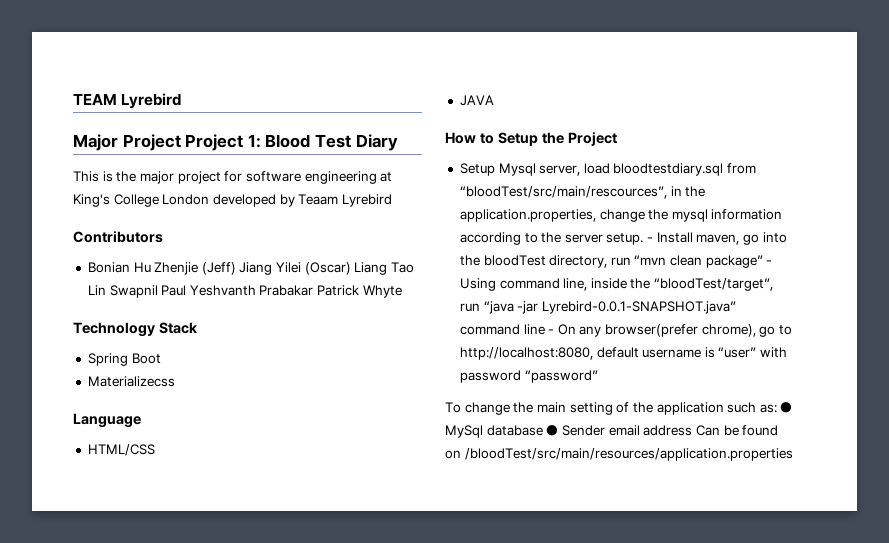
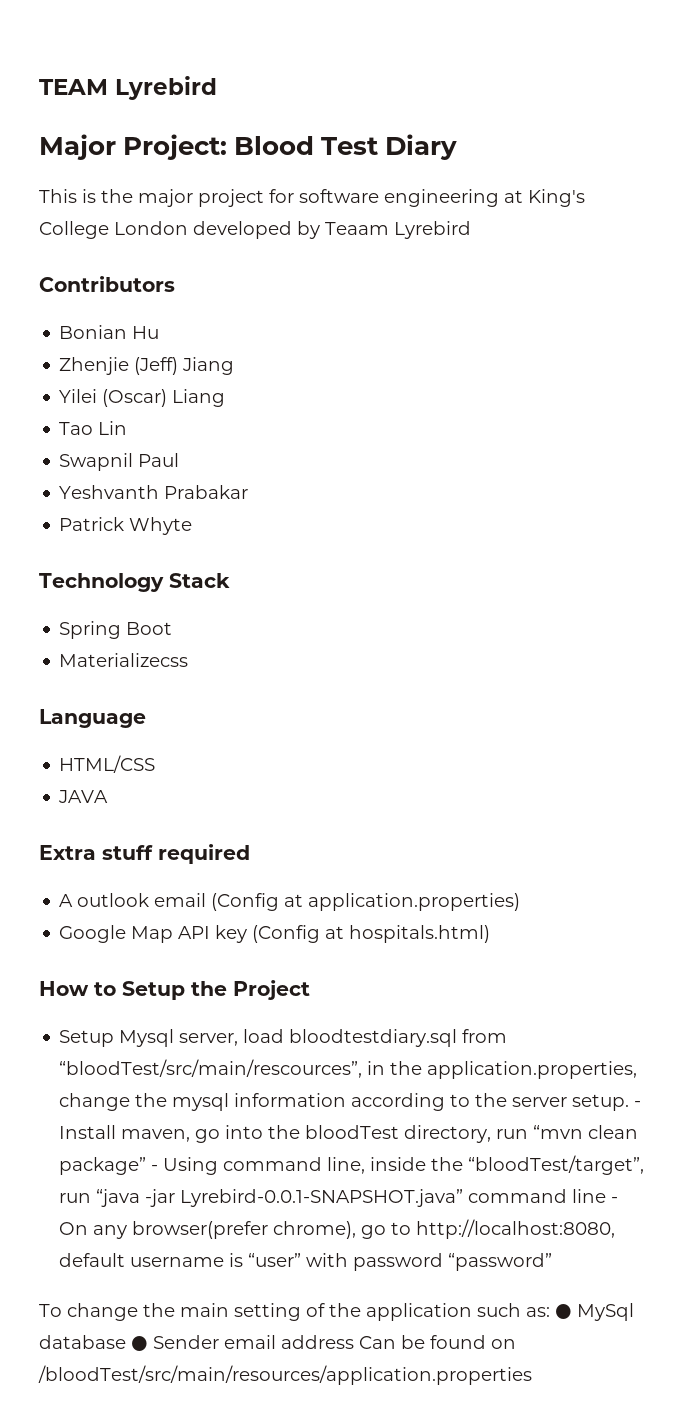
[122,134,261,151] Project Project 1: -> [123,134,228,160] Project:
(151, 267) none -> (160, 332) //
(273, 268) none -> (235, 366) //
(388, 268) none -> (226, 398) //
(106, 290) none -> (128, 428) //
(187, 290) none -> (180, 460) //
(314, 290) none -> (249, 492) //
(494, 100) none -> [39,844,250,864] [59,893,521,911] [59,925,491,943] // Extra stuff required // A outlook email (Config at application.properties) // Google Map API key (Config at hospitals.html)

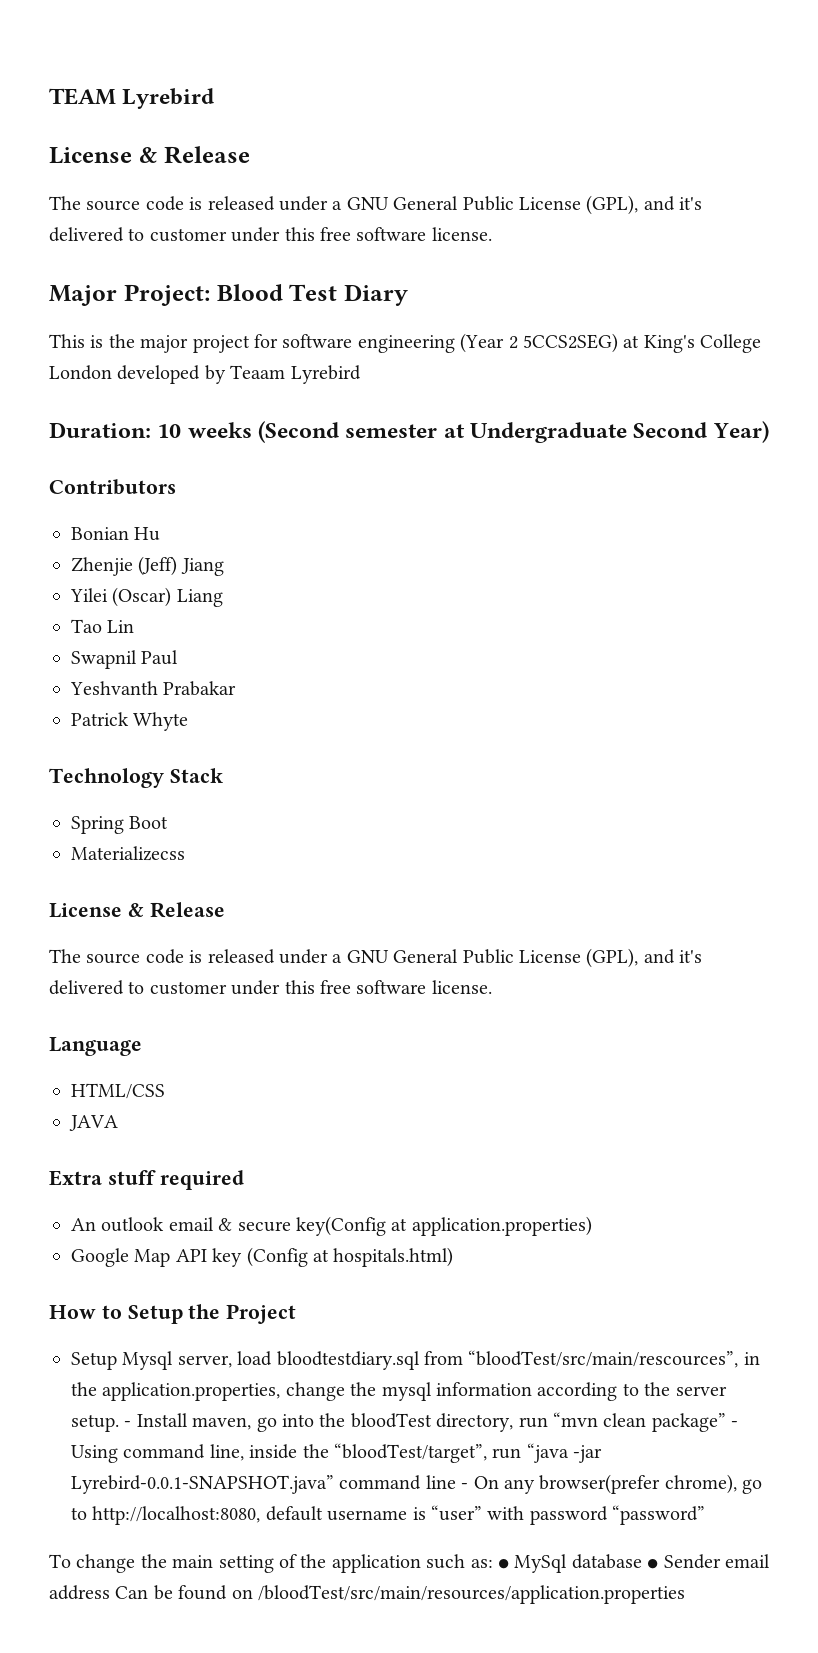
(217, 88) none -> [49,146,250,164] [49,195,703,215] [49,227,492,242] // License & Release // The source code is released under a GNU General Public License (GPL), and it's delivered to customer under this free software license.
(499, 198) none -> [460,333,618,353] (Year 2 5CCS2SEG)
(471, 230) none -> [49,421,769,443] // Duration: 10 weeks (Second semester at Undergraduate Second Year)
(189, 660) none -> [49,902,225,918] [49,948,703,968] [49,980,492,995] // License & Release // The source code is released under a GNU General Public License (GPL), and it's delivered to customer under this free software license.
[59,894,74,907] A -> [71,1218,96,1231] An
[211,893,280,911] (Config -> [218,1216,386,1236] & secure key(Config

